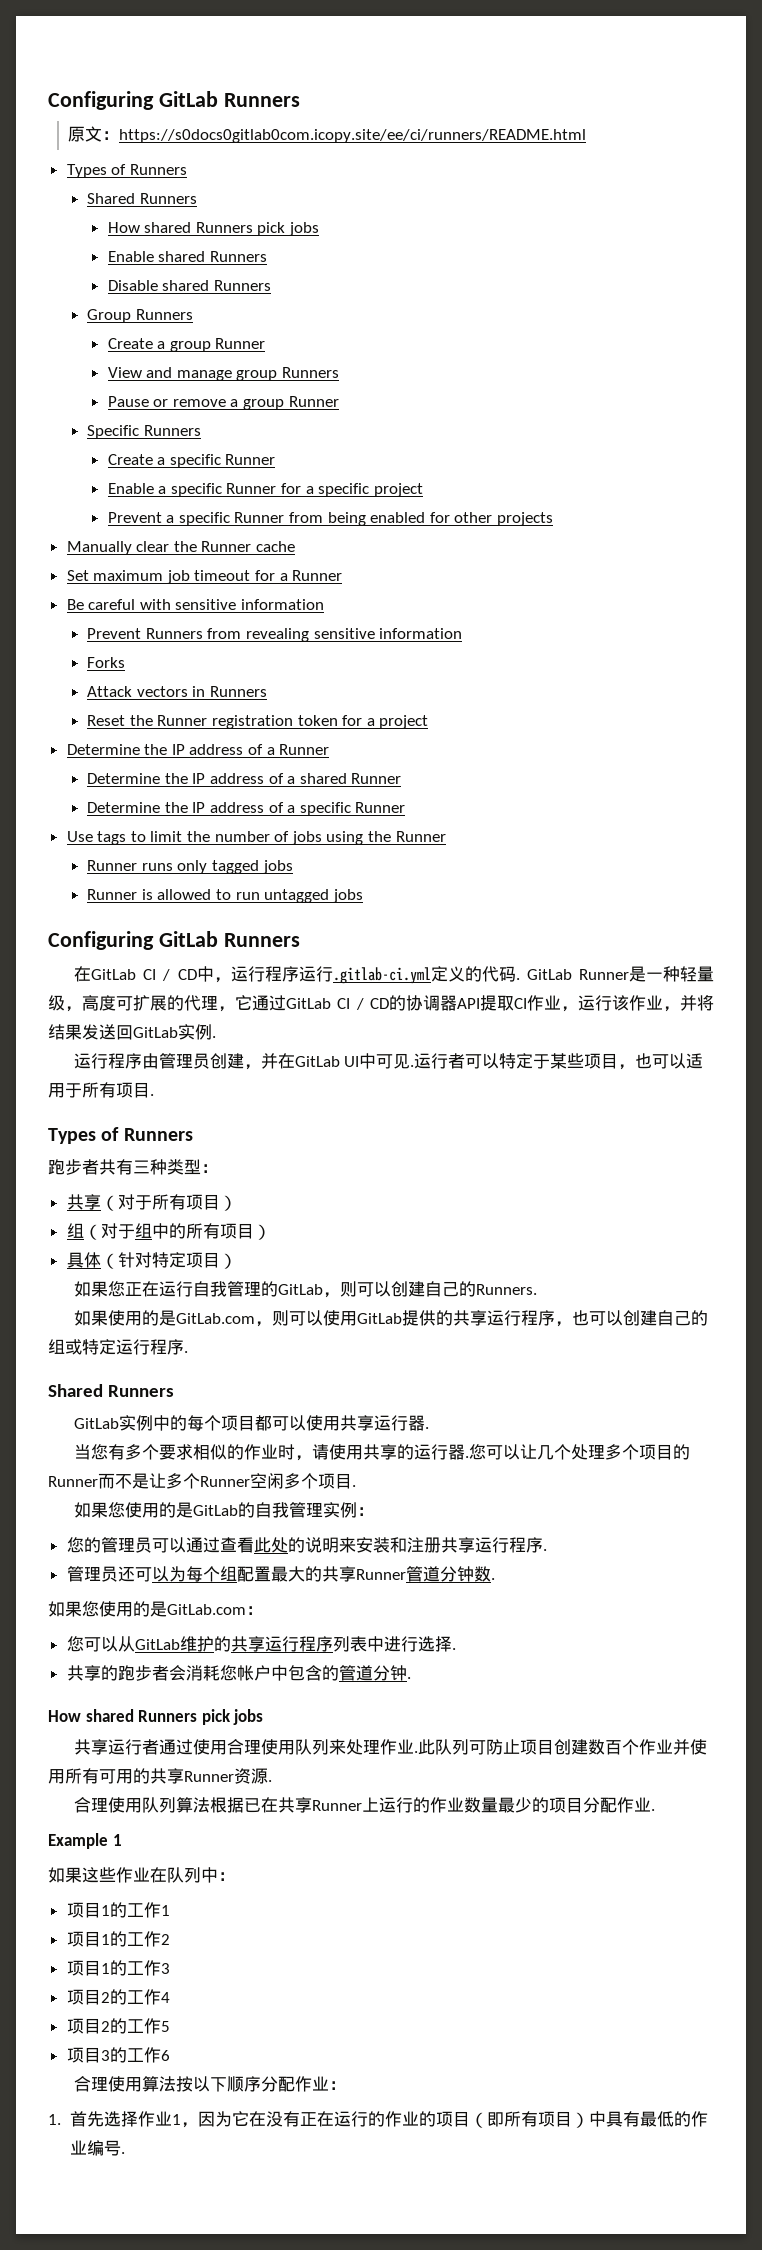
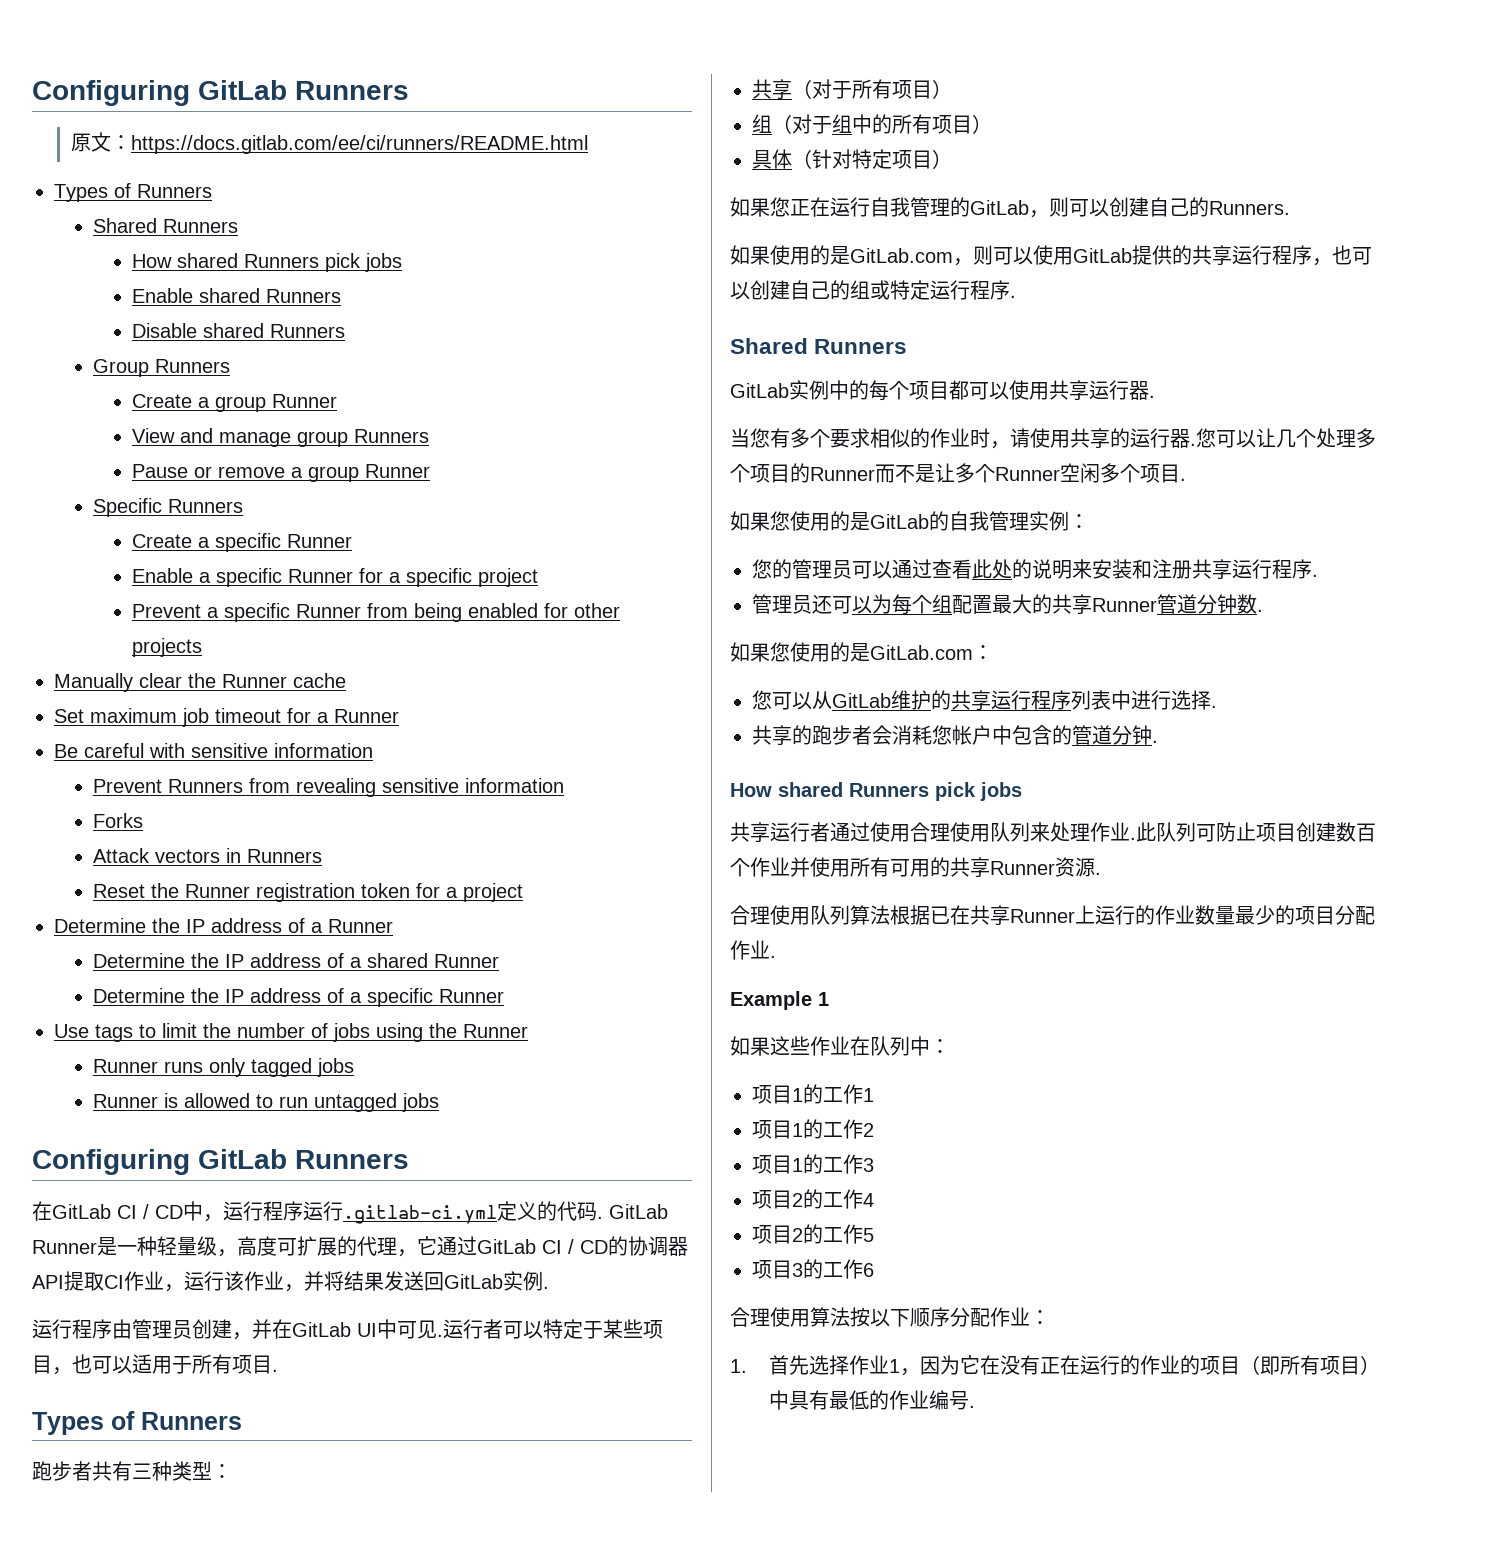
[119,129,587,143] https://s0docs0gitlab0com.icopy.site/ee/ci/runners/README.html -> [131,135,589,154] https://docs.gitlab.com/ee/ci/runners/README.html

